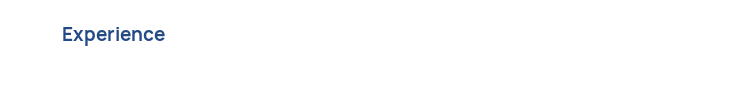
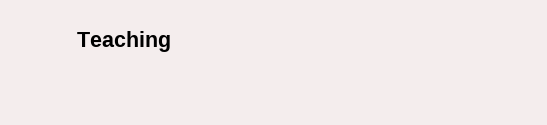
[62,27,165,46] Experience -> [77,31,171,52] Teaching

